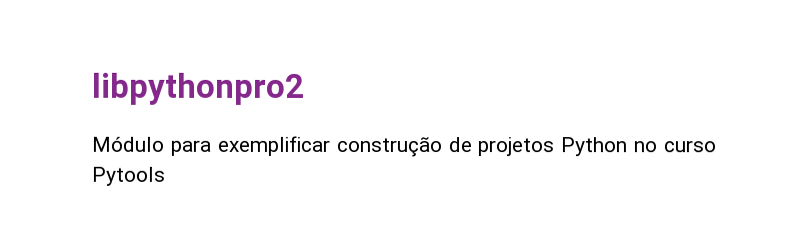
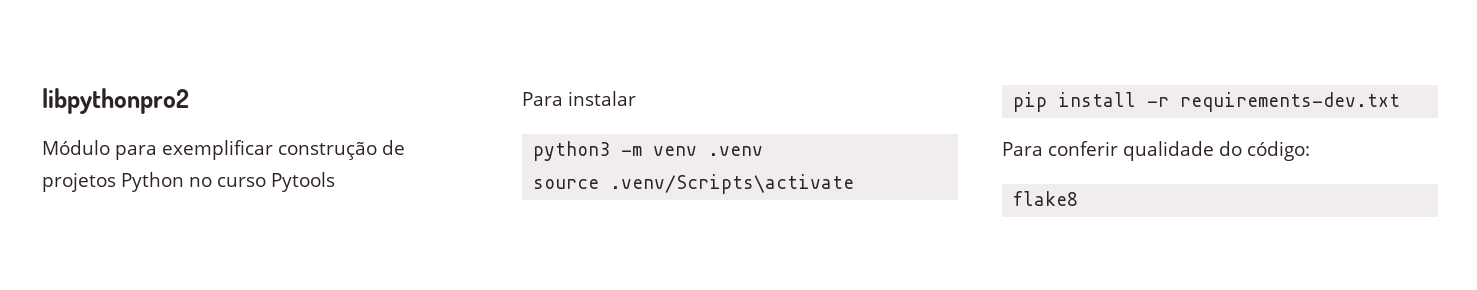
(165, 176) none -> [522,91,636,106] [533,141,764,161] [533,174,855,194] [1013,92,1401,112] [1002,141,1310,161] [1013,191,1079,206] // Para instalar // python3 -m venv .venv // source .venv/Scripts\activate // pip install -r requirements-dev.txt // Para conferir qualidade do código: // flake8

